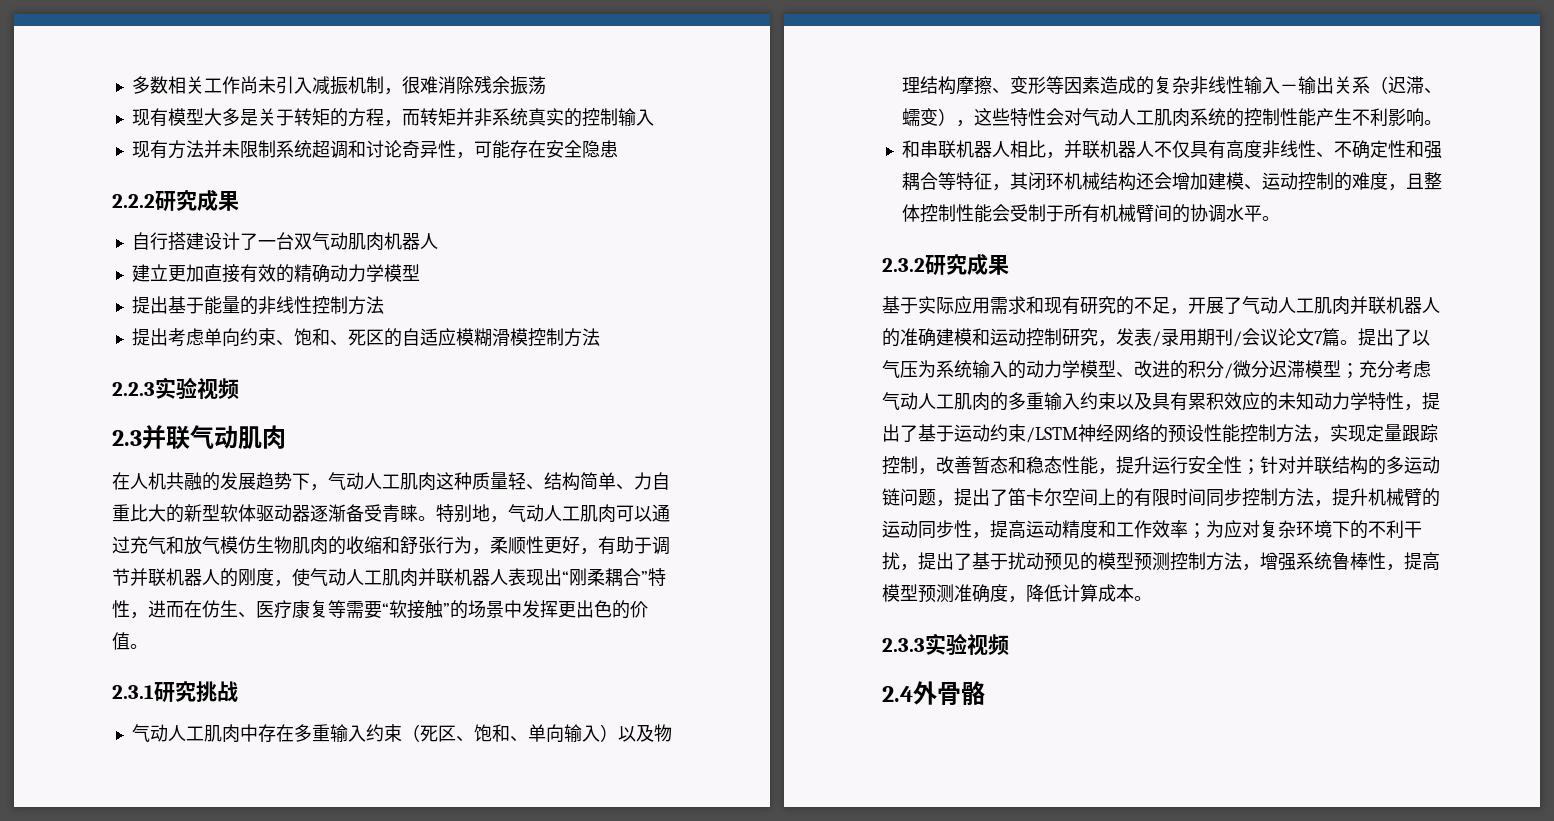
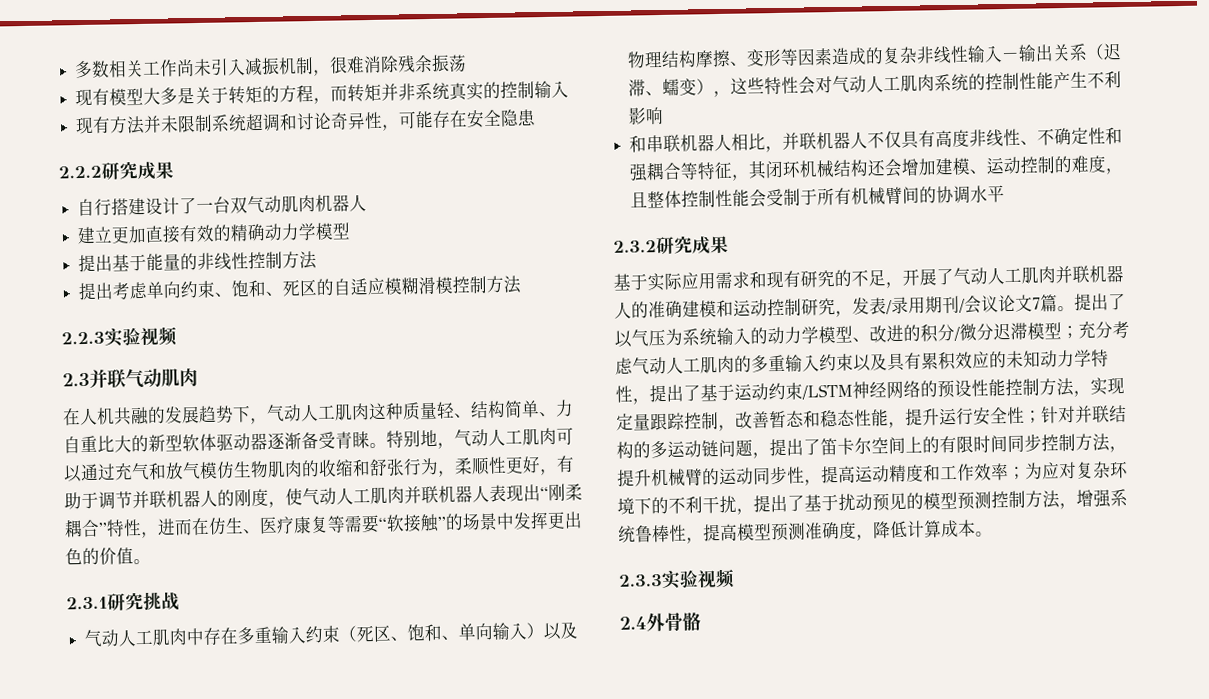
[1423,120,1442,125] 。 -> (665, 115) none
[1261,216,1280,221] 。 -> (1006, 194) none

